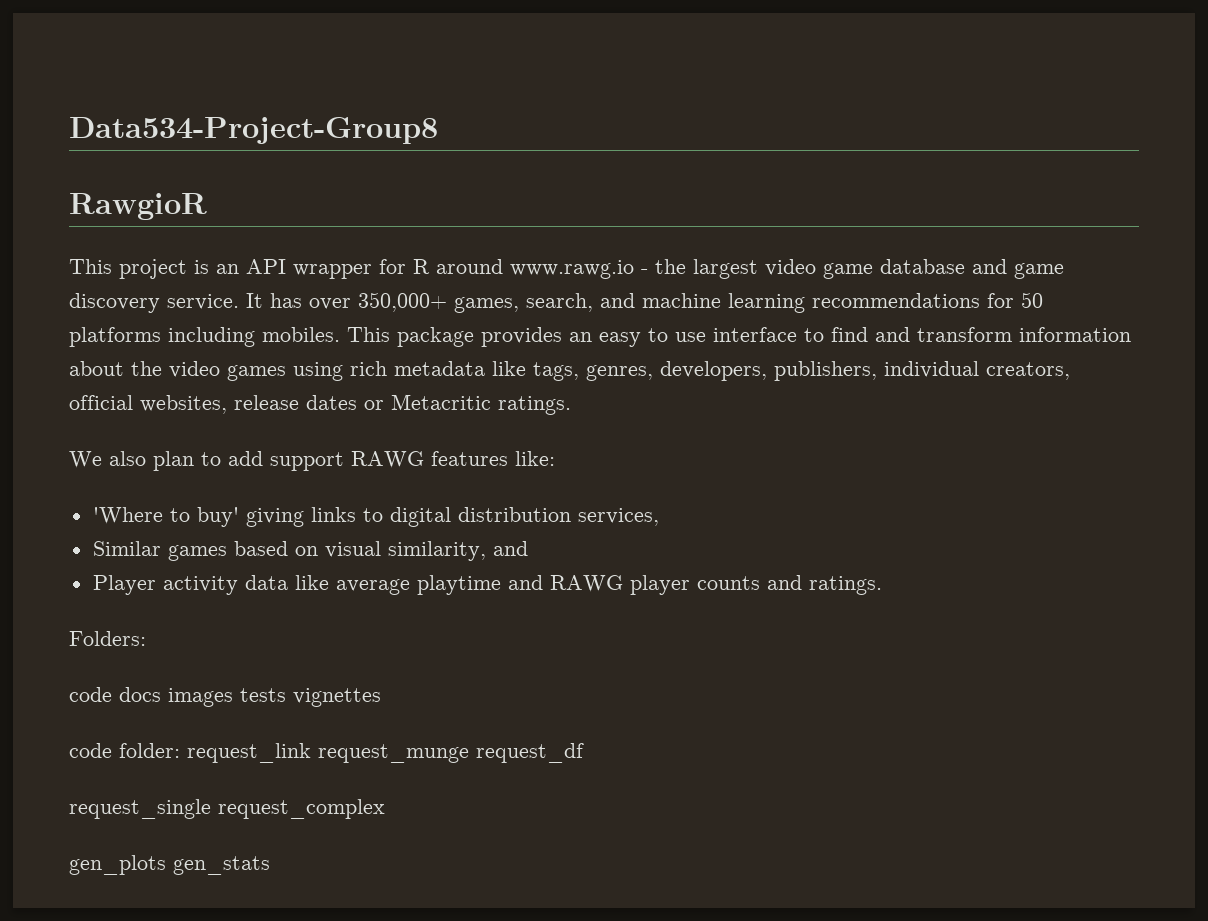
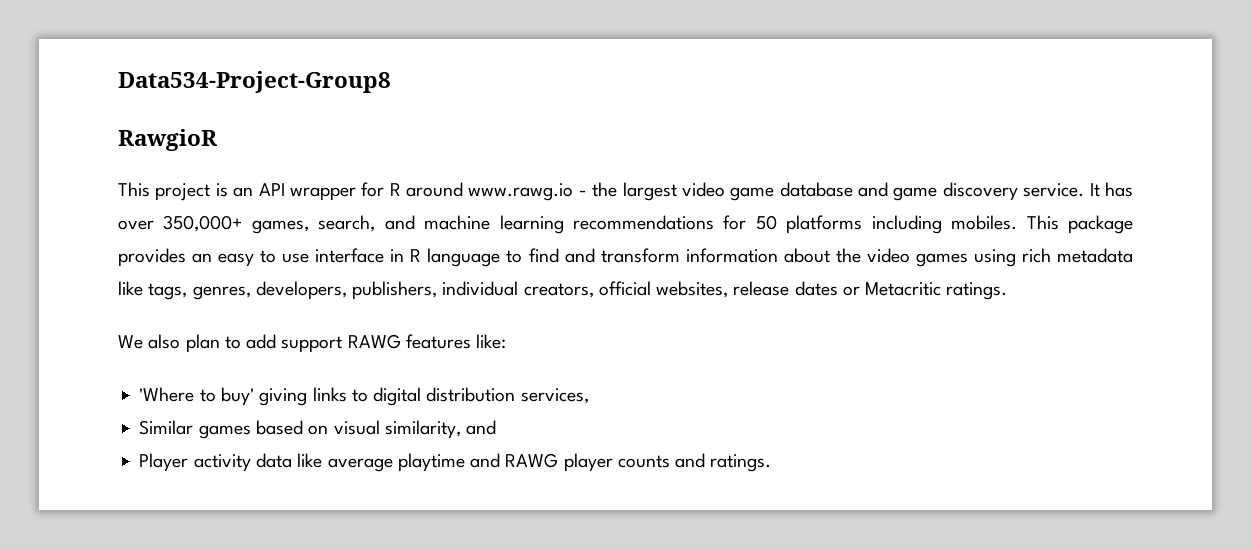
(797, 334) none -> [390,248,501,267] in R language
[69,631,146,646] [69,687,381,707] [69,743,584,763] [69,799,385,819] [69,855,270,875] // Folders: // code docs images tests vignettes // code folder: request_link request_munge request_df // request_single request_complex // gen_plots gen_stats -> (772, 463) none

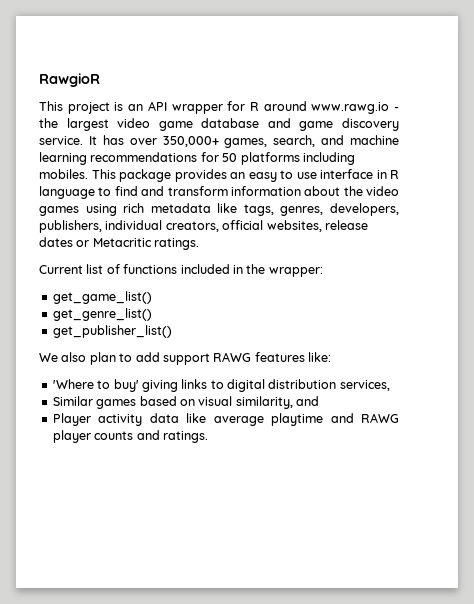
[118,71,391,93] Data534-Project-Group8 // -> (39, 80) none
(1008, 291) none -> [39,264,323,277] [52,291,152,304] [52,308,152,321] [52,325,172,338] // Current list of functions included in the wrapper: // get_game_list() // get_genre_list() // get_publisher_list()

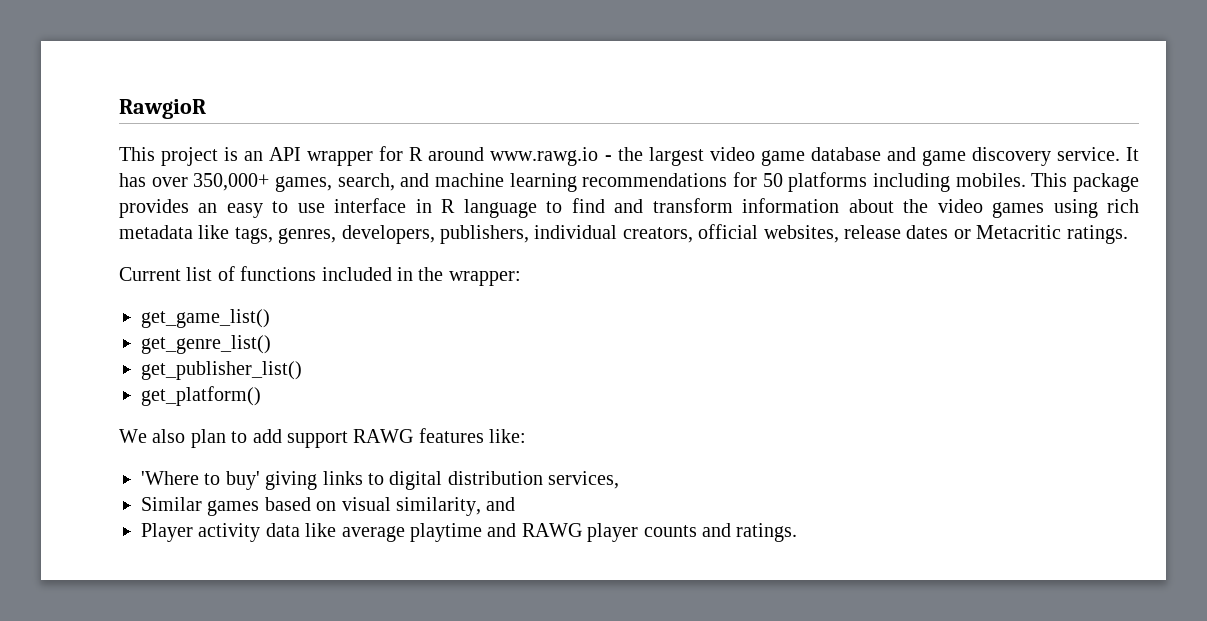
(172, 331) none -> [141,386,261,406] // get_platform()

